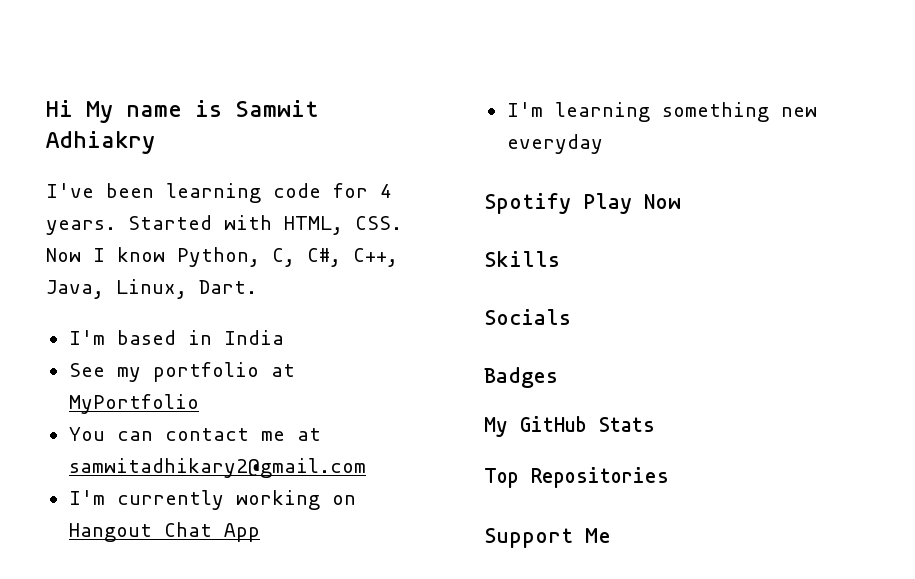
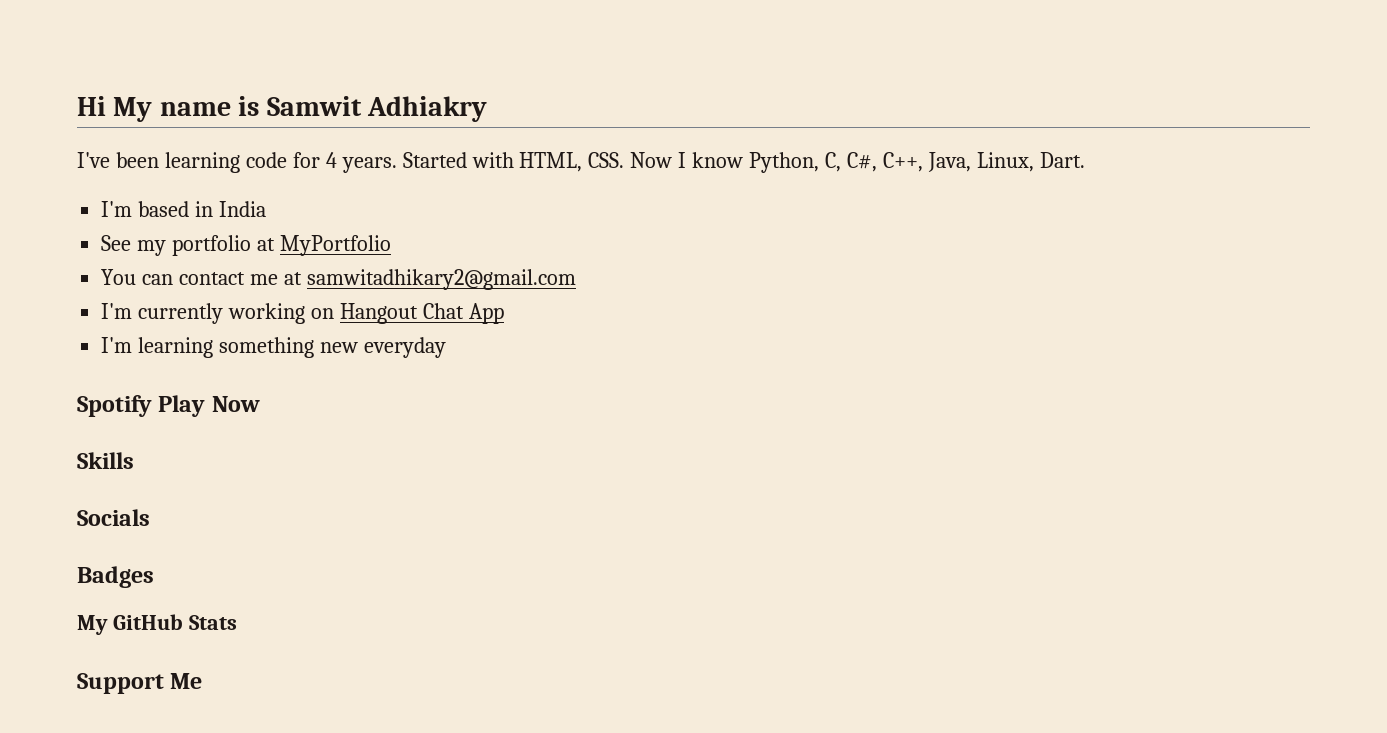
[484,467,669,488] // Top Repositories -> (237, 622) none

